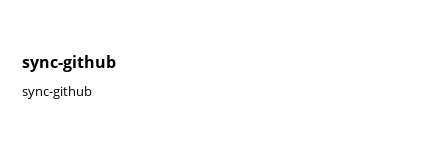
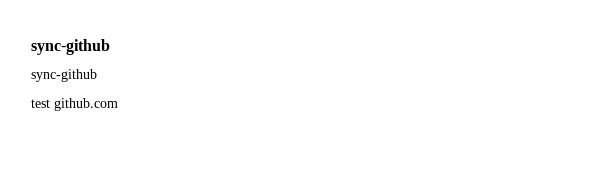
(92, 92) none -> [31,98,118,111] // test github.com

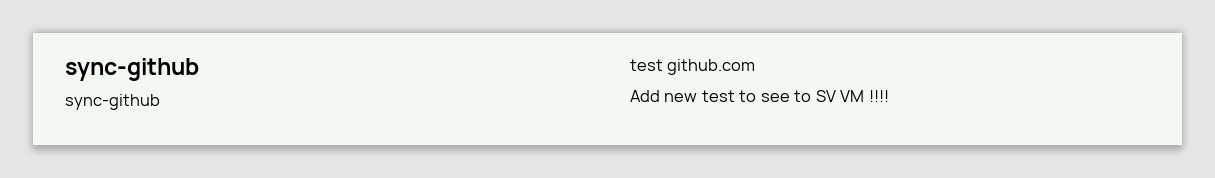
(118, 104) none -> [630,90,889,102] // Add new test to see to SV VM !!!!

